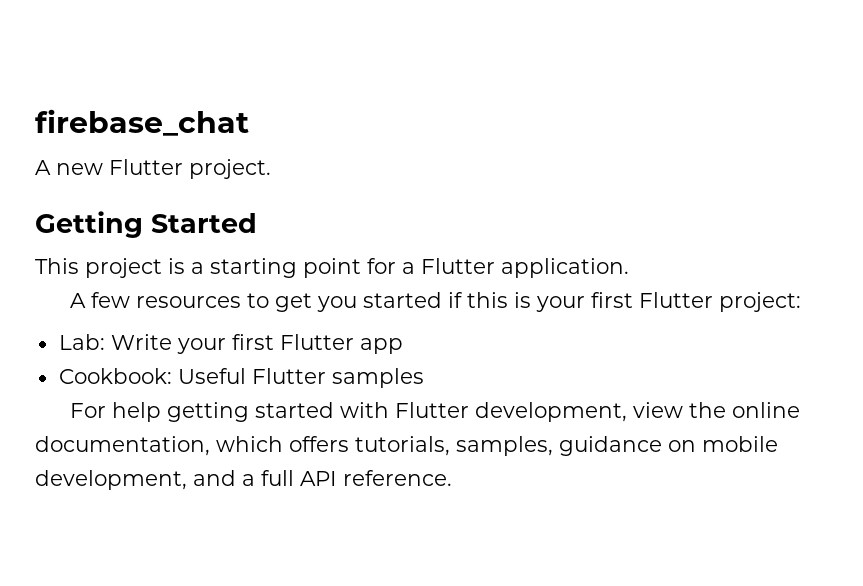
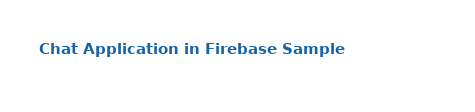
[35,109,249,136] [35,159,271,179] [35,211,257,238] [35,258,629,278] [69,292,801,312] [58,334,403,354] [58,368,424,388] [69,402,800,422] [35,436,778,456] [35,470,452,490] firebase_chat // A new Flutter project. // Getting Started // This project is a starting point for a Flutter application. // A few resources to get you started if this is your first Flutter project: // Lab: Write your first Flutter app // Cookbook: Useful Flutter samples // For help getting started with Flutter development, view the online documentation, which offers tutorials, samples, guidance on mobile development, and a full API reference. -> [39,43,345,57] Chat Application in Firebase Sample

